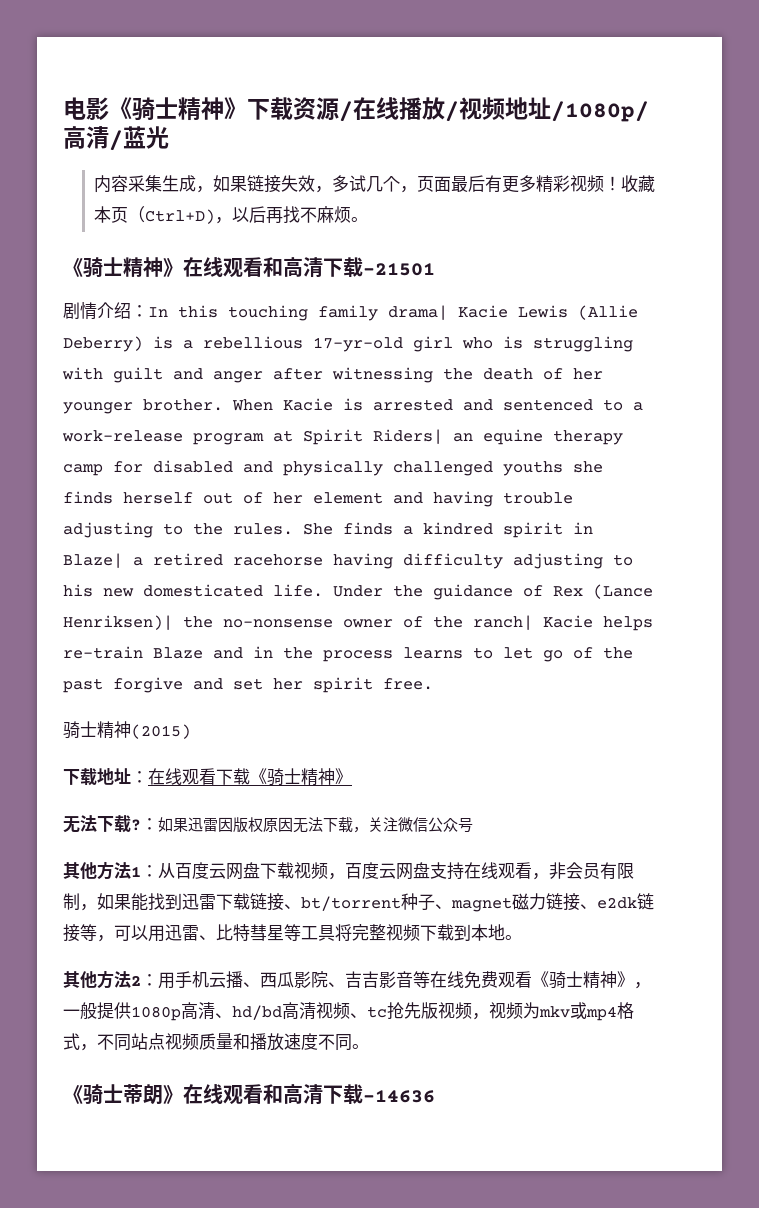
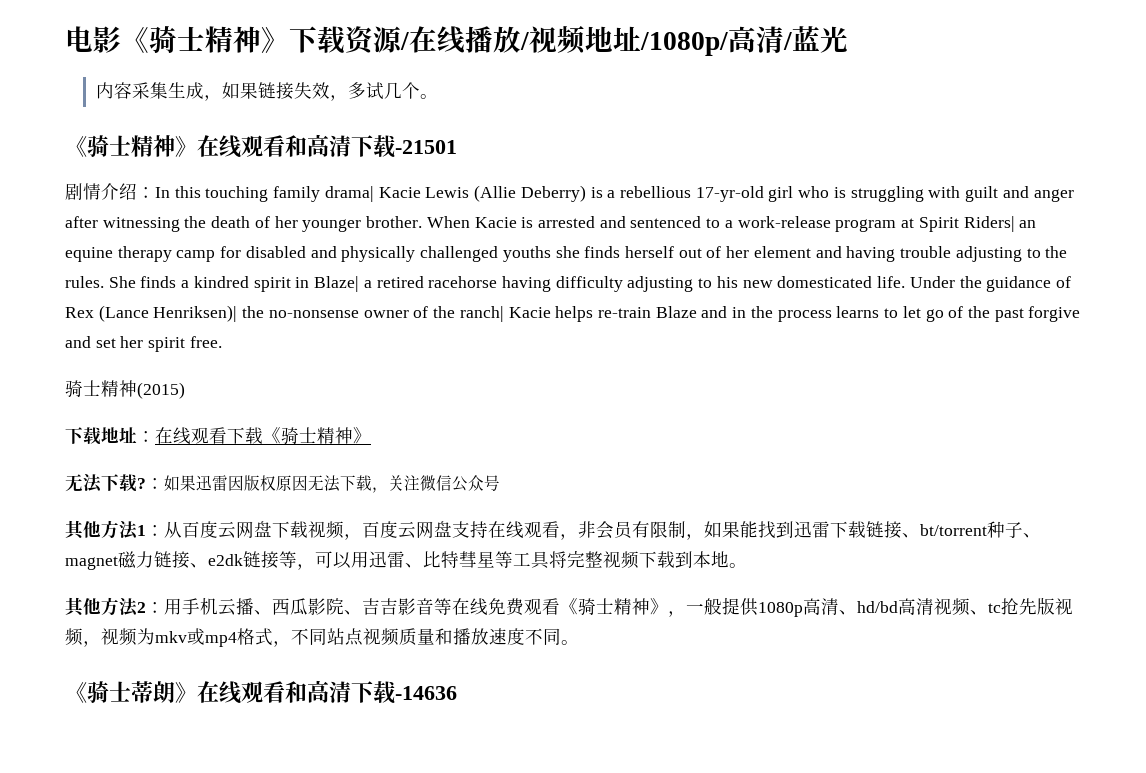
[399,175,655,193] [93,206,351,224] ，页面最后有更多精彩视频！收藏本页（Ctrl+D)，以后再找不麻烦 -> (420, 90) none

